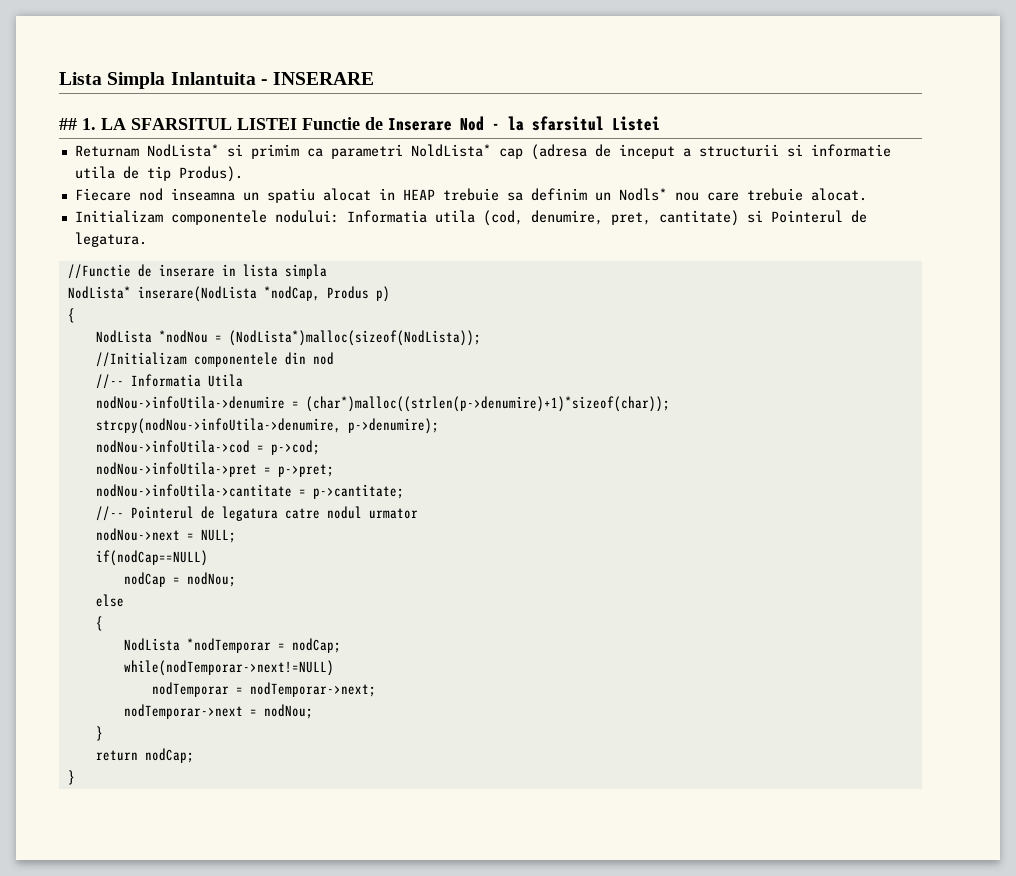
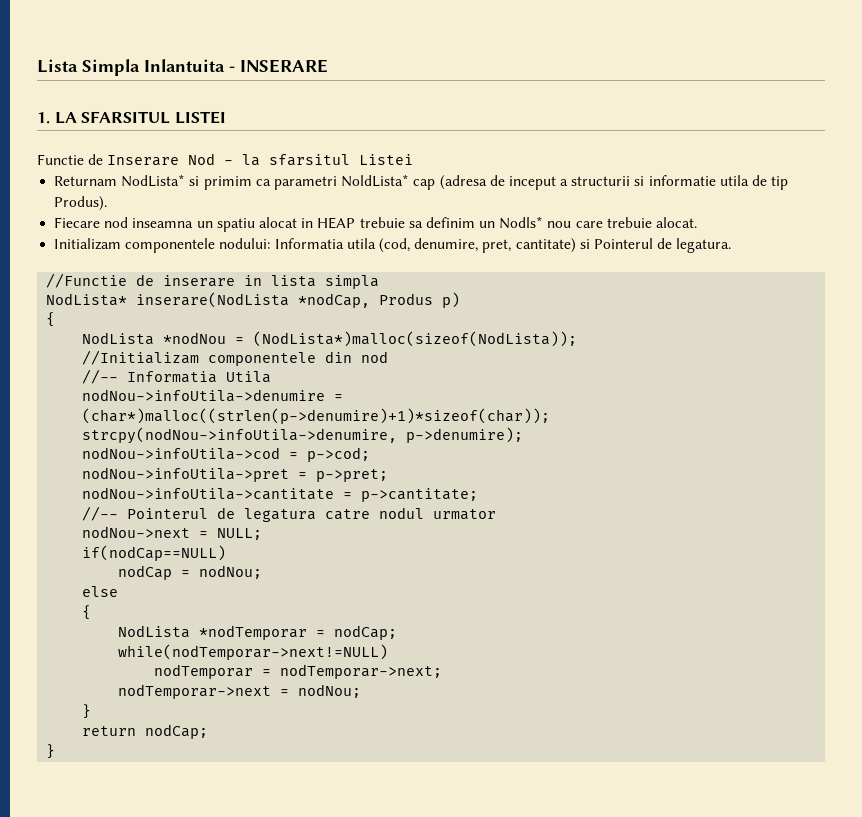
[59,118,77,130] ## -> (328, 66) none
(297, 124) none -> (226, 117) //

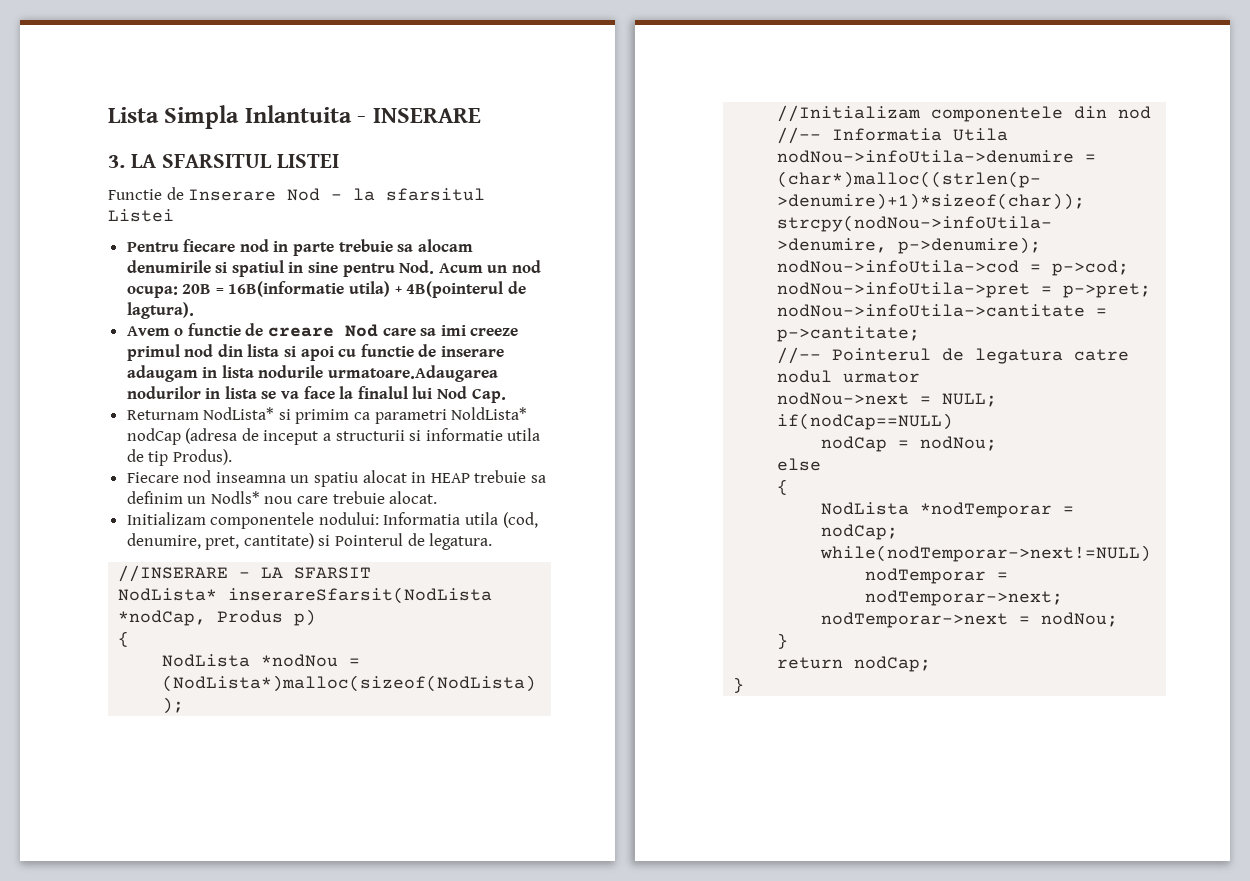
[37,112,50,124] 1. -> [108,155,125,168] 3.
(414, 159) none -> [126,239,473,256] [126,260,542,277] [126,281,526,298] [126,302,194,319] [126,323,519,337] [126,344,505,361] [126,365,499,382] [126,386,506,403] // Pentru fiecare nod in parte trebuie sa alocam denumirile si spatiul in sine pentru Nod. Acum un nod ocupa: 20B = 16B(informatie utila) + 4B(pointerul de lagtura). // Avem o functie de creare Nod care sa imi creeze primul nod din lista si apoi cu functie de inserare adaugam in lista nodurile urmatoare.Adaugarea nodurilor in lista se va face la finalul lui Nod Cap.
[413,179,436,190] cap -> [126,428,181,445] nodCap
[46,273,380,289] [46,292,290,308] //Functie de inserare in lista simpla // NodLista* inserare(NodLista -> [118,565,372,582] [118,587,493,604] //INSERARE - LA SFARSIT // NodLista* inserareSfarsit(NodLista

